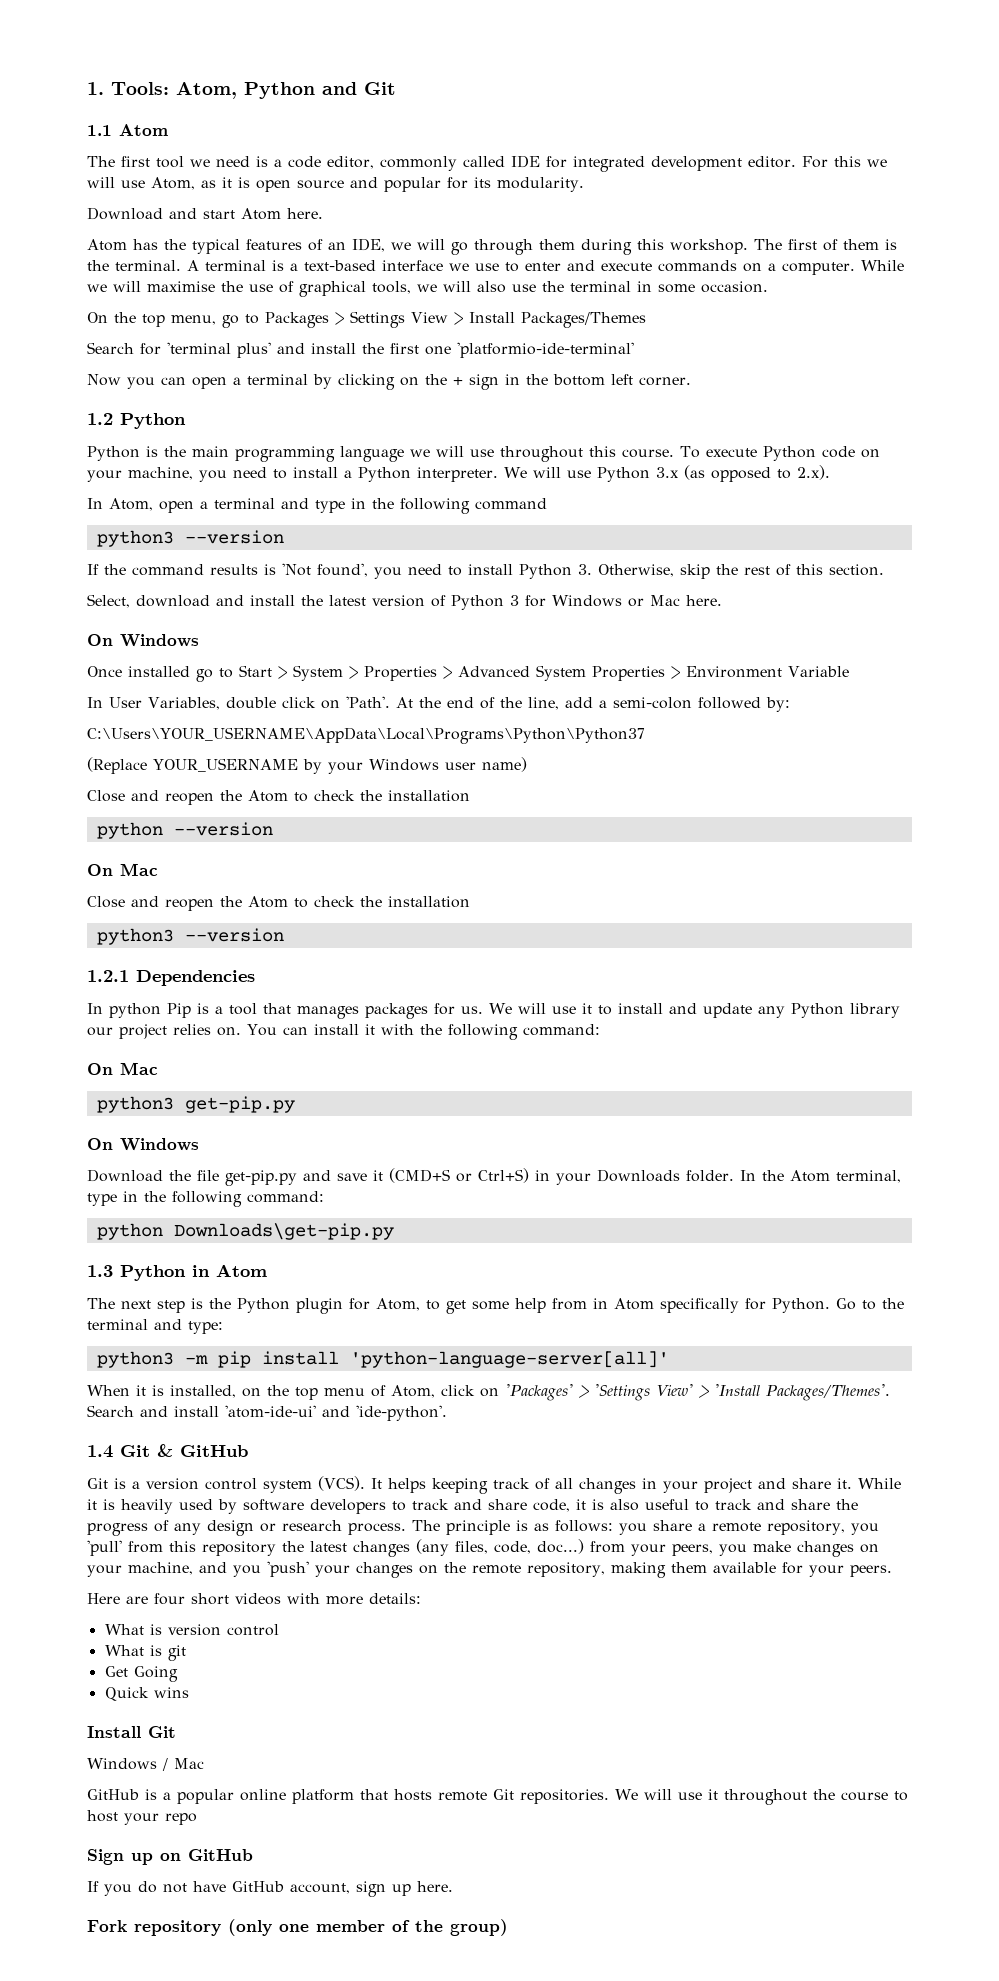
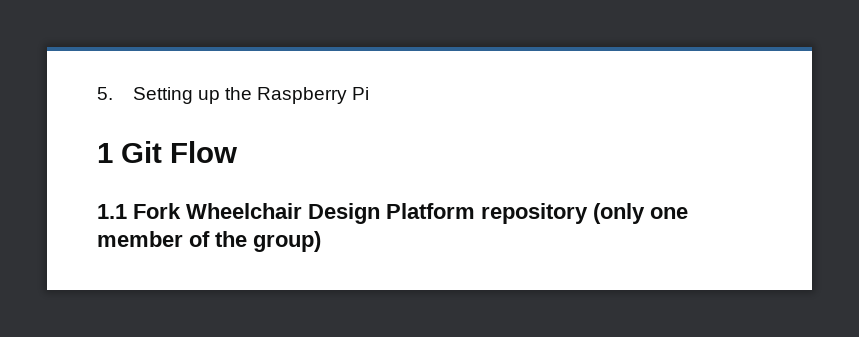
[87,82,396,99] 1. Tools: Atom, Python and Git -> [97,87,370,104] [97,141,237,163] 5. Setting up the Raspberry Pi // 1 Git Flow
[119,124,168,136] [87,155,887,172] [87,177,584,192] [87,207,323,220] [87,238,897,255] [87,260,904,275] [87,281,768,297] [87,311,646,328] [87,342,634,358] [87,374,691,390] [87,413,186,429] [87,446,880,462] [87,465,830,482] [87,498,547,514] [96,530,284,547] [87,563,884,579] [87,594,722,610] [87,634,199,647] [87,665,849,682] [87,696,790,712] [87,727,645,744] [87,757,527,774] [87,790,470,805] [96,822,273,839] [87,863,158,876] [87,896,470,911] [96,928,284,945] [87,970,255,986] [87,1003,900,1019] [87,1024,600,1040] [87,1062,158,1075] [96,1096,295,1113] [87,1138,199,1151] [87,1168,901,1186] [87,1191,324,1207] [96,1223,394,1240] [87,1264,267,1281] [87,1298,904,1314] [87,1319,223,1334] [96,1351,669,1368] [87,1384,890,1401] [87,1405,447,1421] [87,1444,248,1458] [87,1476,901,1494] [87,1499,858,1514] [87,1520,879,1536] [87,1539,879,1557] [87,1561,892,1578] [87,1593,421,1605] [104,1624,279,1636] [104,1645,186,1661] [104,1666,178,1682] [104,1687,189,1701] [87,1726,176,1738] [87,1758,204,1771] [87,1789,908,1805] [87,1810,197,1825] [87,1849,253,1865] [87,1881,453,1897] [87,1920,127,1932] Atom // The first tool we need is a code editor, commonly called IDE for integrated development editor. For this we will use Atom, as it is open source and popular for its modularity. // Download and start Atom here. // Atom has the typical features of an IDE, we will go through them during this workshop. The first of them is the terminal. A terminal is a text-based interface we use to enter and execute commands on a computer. While we will maximise the use of graphical tools, we will also use the terminal in some occasion. // On the top menu, go to Packages > Settings View > Install Packages/Themes // Search for 'terminal plus' and install the first one 'platformio-ide-terminal' // Now you can open a terminal by clicking on the + sign in the bottom left corner. // 1.2 Python // Python is the main programming language we will use throughout this course. To execute Python code on your machine, you need to install a Python interpreter. We will use Python 3.x (as opposed to 2.x). // In Atom, open a terminal and type in the following command // python3 --version // If the command results is 'Not found', you need to install Python 3. Otherwise, skip the rest of this section. // Select, download and install the latest version of Python 3 for Windows or Mac here. // On Windows // Once installed go to Start > System > Properties > Advanced System Properties > Environment Variable // In User Variables, double click on 'Path'. At the end of the line, add a semi-colon followed by: // C:\Users\YOUR_USERNAME\AppData\Local\Programs\Python\Python37 // (Replace YOUR_USERNAME by your Windows user name) // Close and reopen the Atom to check the installation // python --version // On Mac // Close and reopen the Atom to check the installation // python3 --version // 1.2.1 Dependencies // In python Pip is a tool that manages packages for us. We will use it to install and update any Python library our project relies on. You can install it with the following command: // On Mac // python3 get-pip.py // On Windows // Download the file get-pip.py and save it (CMD+S or Ctrl+S) in your Downloads folder. In the Atom terminal, type in the following command: // python Downloads\get-pip.py // 1.3 Python in Atom // The next step is the Python plugin for Atom, to get some help from in Atom specifically for Python. Go to the terminal and type: // python3 -m pip install 'python-language-server[all]' // When it is installed, on the top menu of Atom, click on 'Packages' > 'Settings View' > 'Install Packages/Themes'. Search and install 'atom-ide-ui' and 'ide-python'. // 1.4 Git & GitHub // Git is a version control system (VCS). It helps keeping track of all changes in your project and share it. While it is heavily used by software developers to track and share code, it is also useful to track and share the progress of any design or research process. The principle is as follows: you share a remote repository, you 'pull' from this repository the latest changes (any files, code, doc...) from your peers, you make changes on your machine, and you 'push' your changes on the remote repository, making them available for your peers. // Here are four short videos with more details: // What is version control // What is git // Get Going // Quick wins // Install Git // Windows / Mac // GitHub is a popular online platform that hosts remote Git repositories. We will use it throughout the course to host your repo // Sign up on GitHub // If you do not have GitHub account, sign up here. // Fork -> [133,203,475,224] Fork Wheelchair Design Platform

